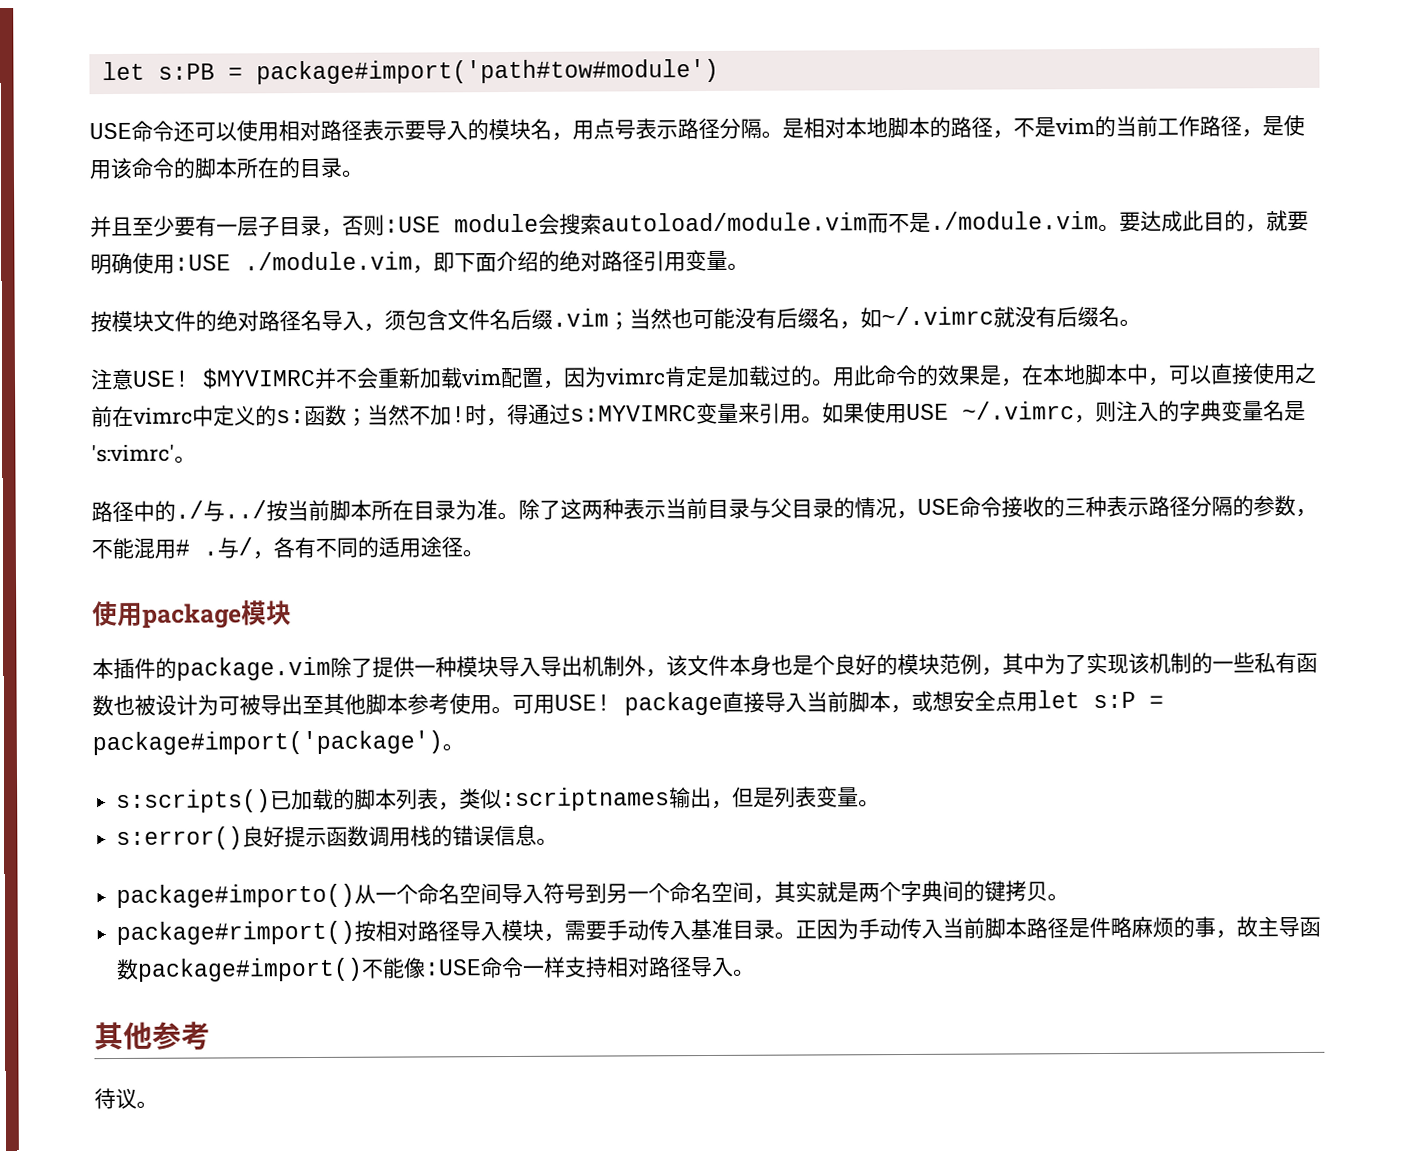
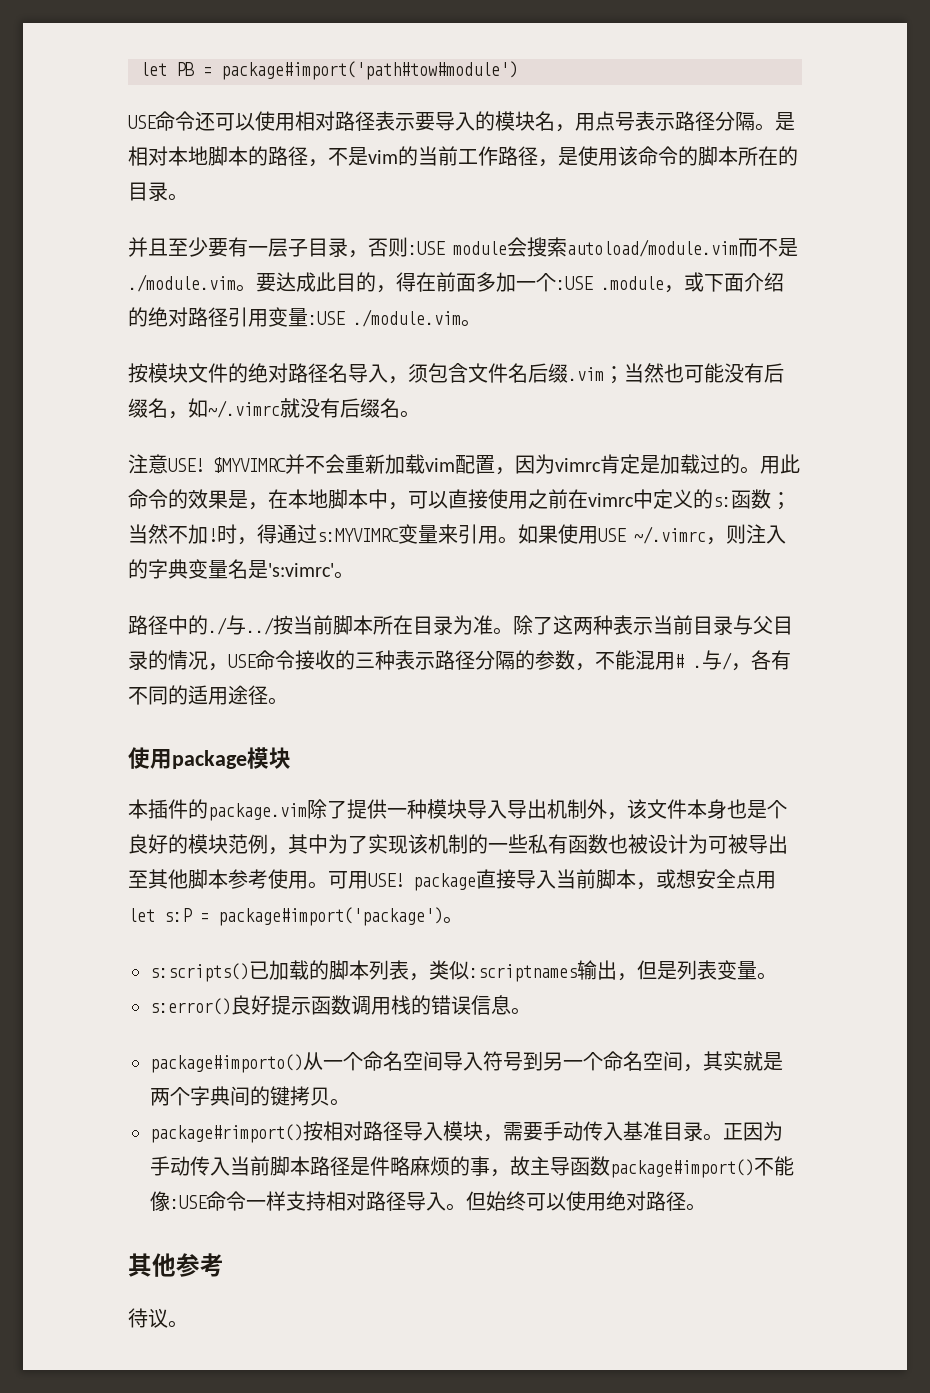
[101,61,215,81] let s:PB -> [140,62,194,76] let PB
[1266,210,1309,232] [90,251,455,275] 就要明确使用:USE ./module.vim，即 -> [396,272,704,293] 得在前面多加一个:USE .module，或
(728, 260) none -> [308,309,461,327] :USE ./module.vim
(756, 972) none -> [466,1191,706,1211] 但始终可以使用绝对路径。

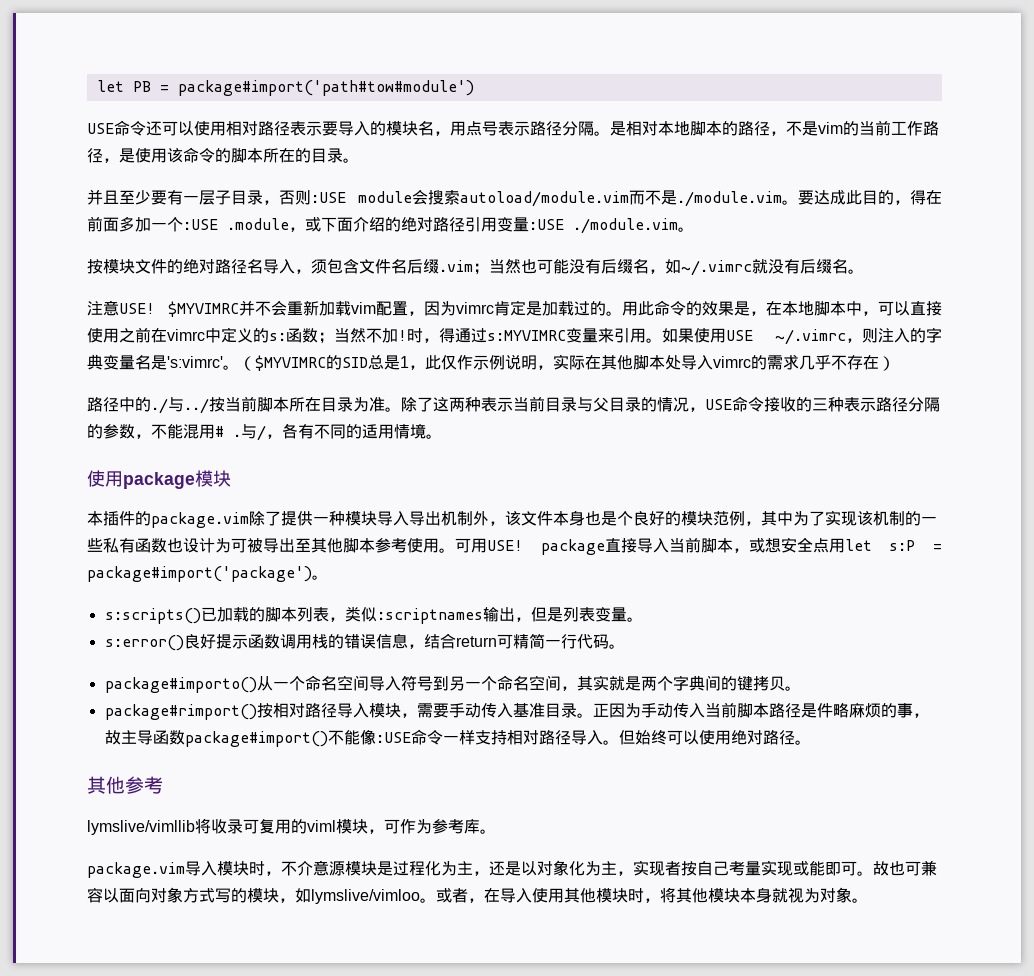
(354, 575) none -> [239,354,895,371] （$MYVIMRC的SID总是1，此仅作示例说明，实际在其他脚本处导入vimrc的需求几乎不存在）
[228,685,268,705] 途径 -> [394,423,426,439] 情境
[628,834,648,854] 被 -> (183, 545) none
(511, 1005) none -> [407,633,609,649] ，结合return可精简一行代码
[128,1308,168,1328] 待议 -> [87,818,496,835] [87,860,937,878] [87,887,852,904] lymslive/vimllib将收录可复用的viml模块，可作为参考库。 // package.vim导入模块时，不介意源模块是过程化为主，还是以对象化为主，实现者按自己考量实现或能即可。故也可兼容以面向对象方式写的模块，如lymslive/vimloo。或者，在导入使用其他模块时，将其他模块本身就视为对象

